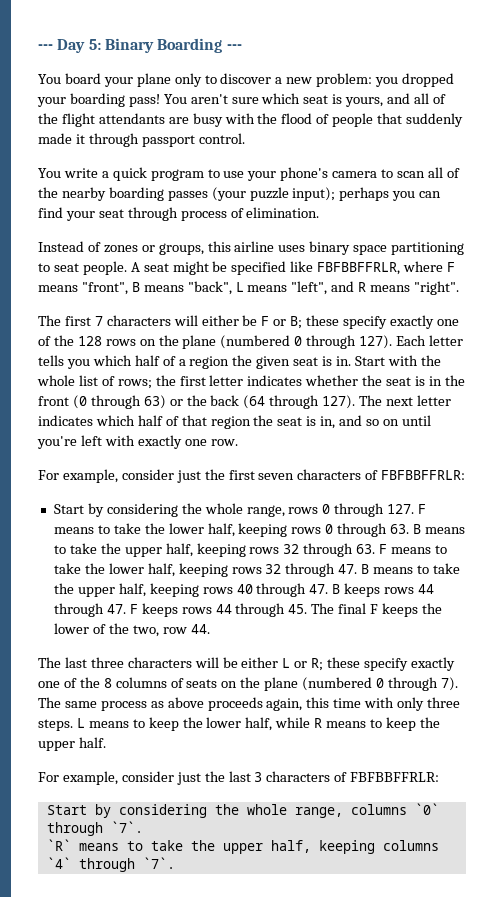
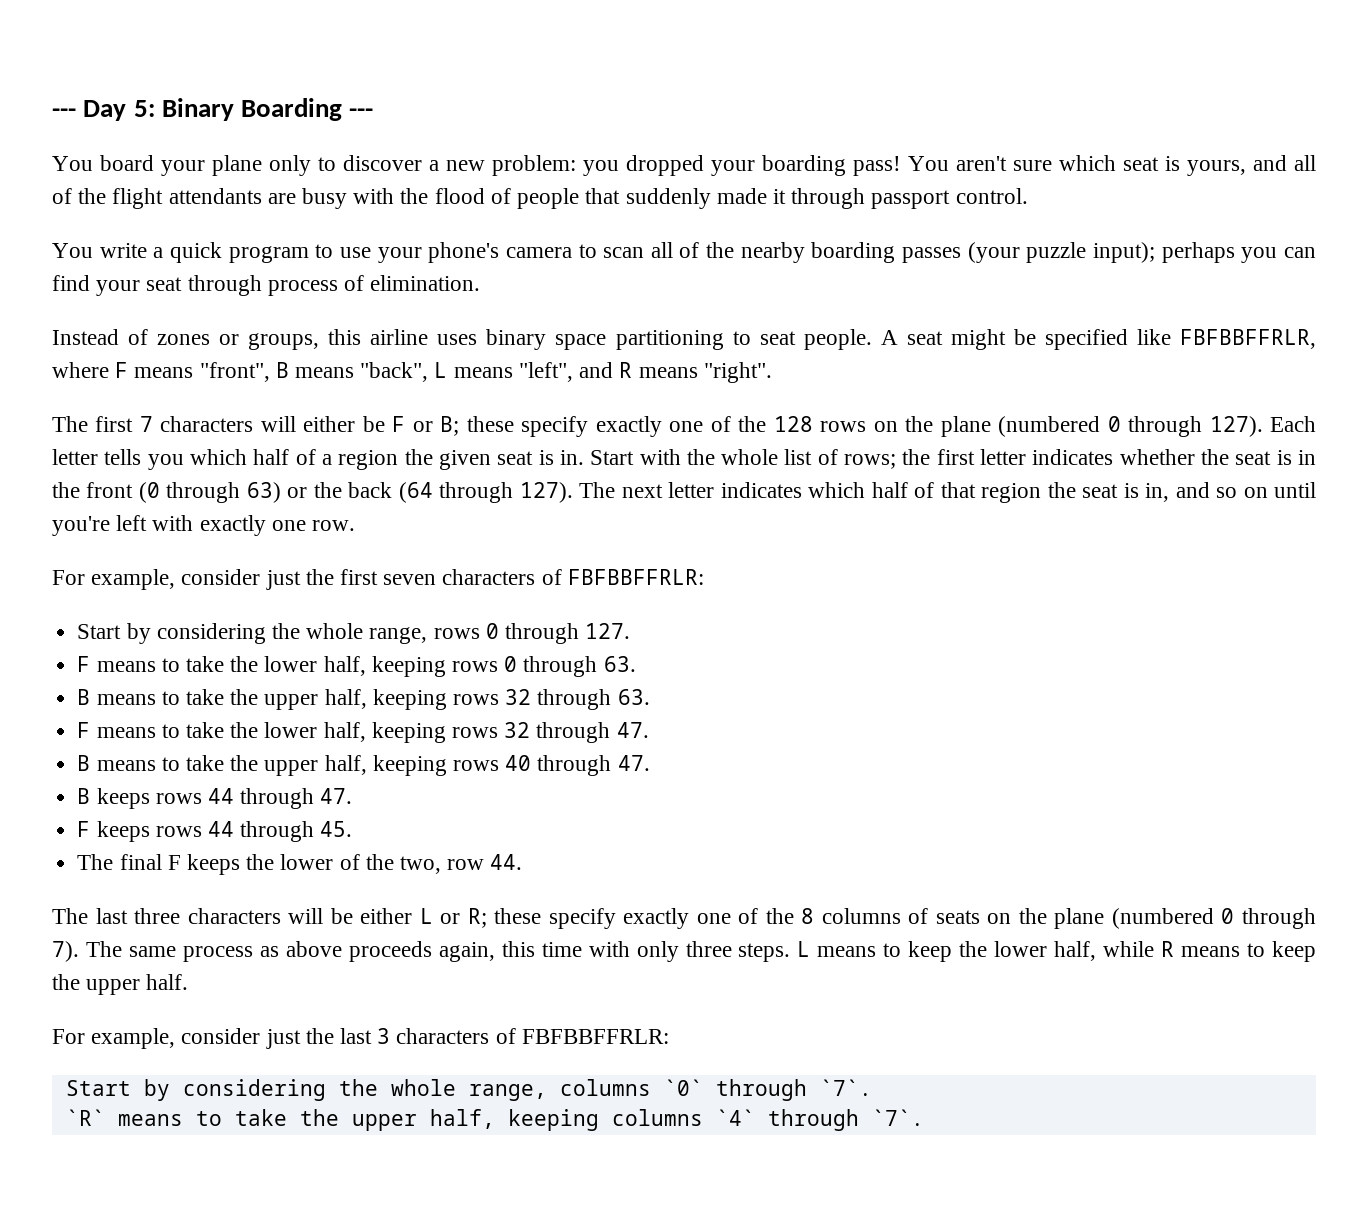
(415, 509) none -> (631, 631) //
(410, 529) none -> (636, 664) //
(376, 549) none -> (650, 697) //
(358, 569) none -> (649, 730) //
(329, 589) none -> (650, 763) //
(126, 609) none -> (353, 796) //
(308, 609) none -> (353, 829) //

